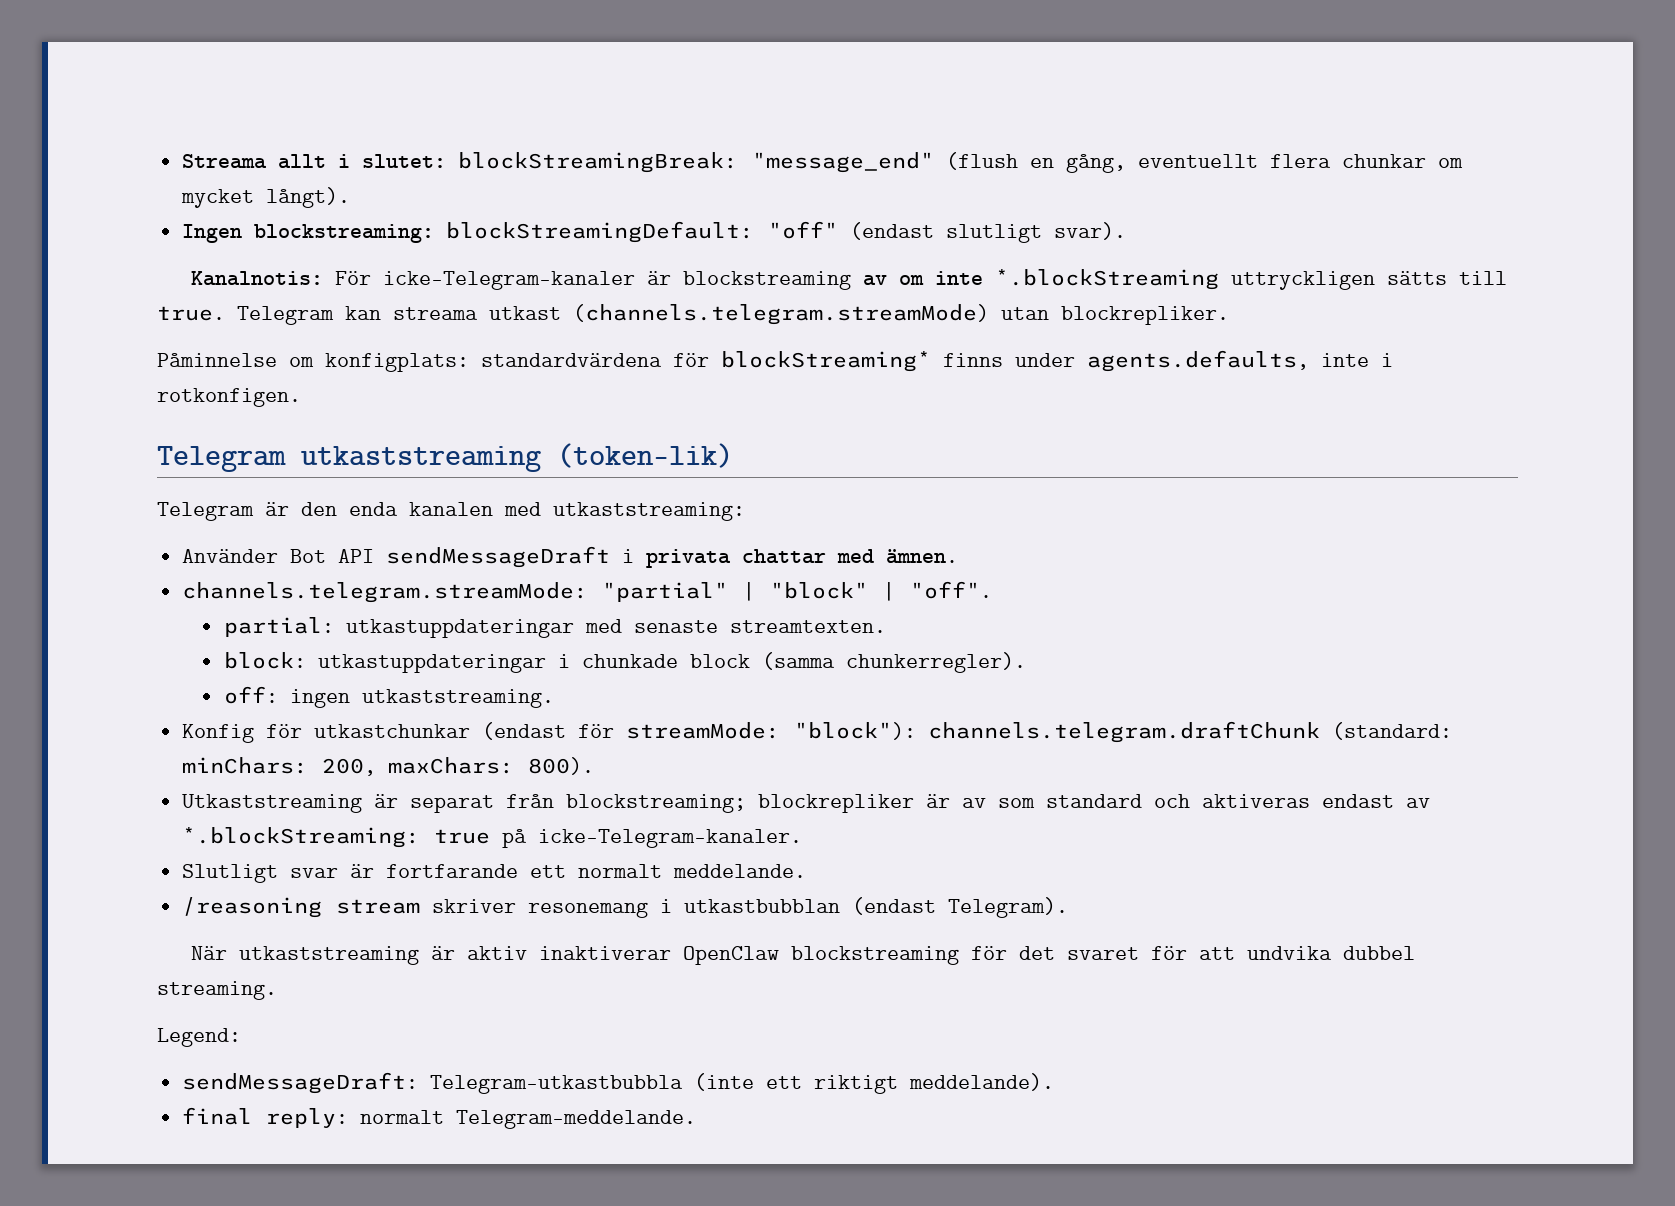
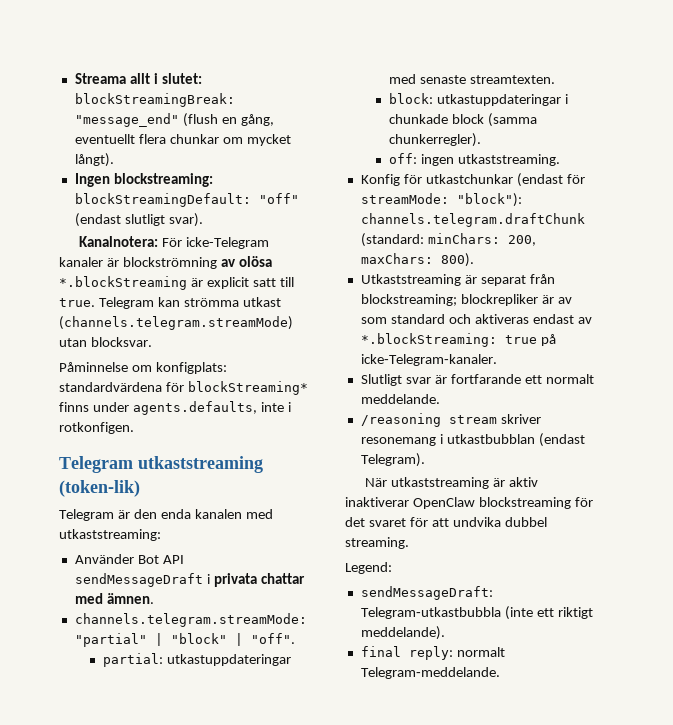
[191,269,1448,290] Kanalnotis: För icke‑Telegram‑kanaler är blockstreaming av om inte *.blockStreaming uttryckligen sätts -> [79,236,270,249] [59,256,272,269] [59,276,276,290] Kanalnotera: För icke-Telegram kanaler är blockströmning av olösa *.blockStreaming är explicit satt
[393,307,478,320] streama -> [183,298,239,307] strömma
[1061,306,1229,325] blockrepliker. -> [90,337,152,347] blocksvar.

